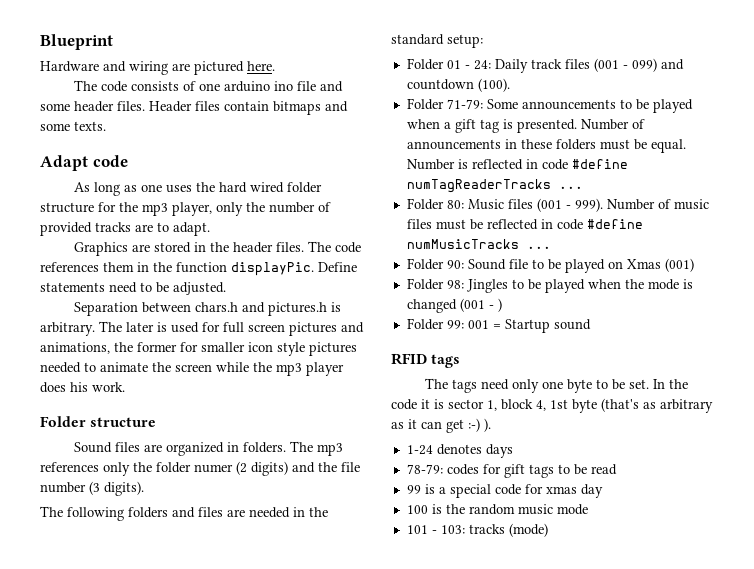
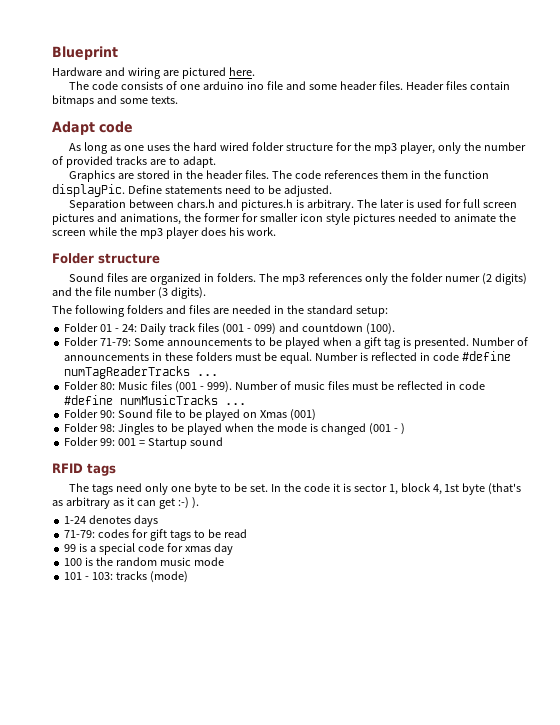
[406,464,443,474] 78-79: -> [64,530,96,538] 71-79:

